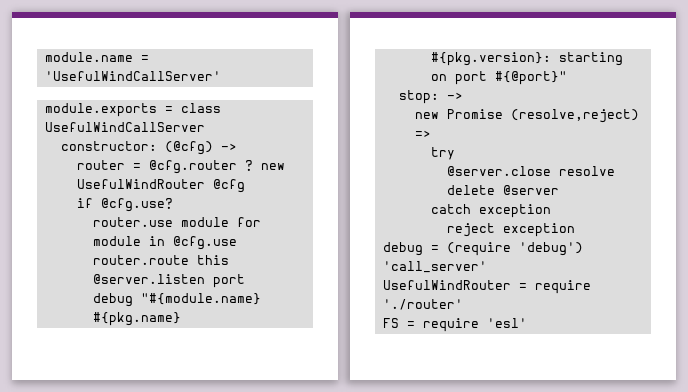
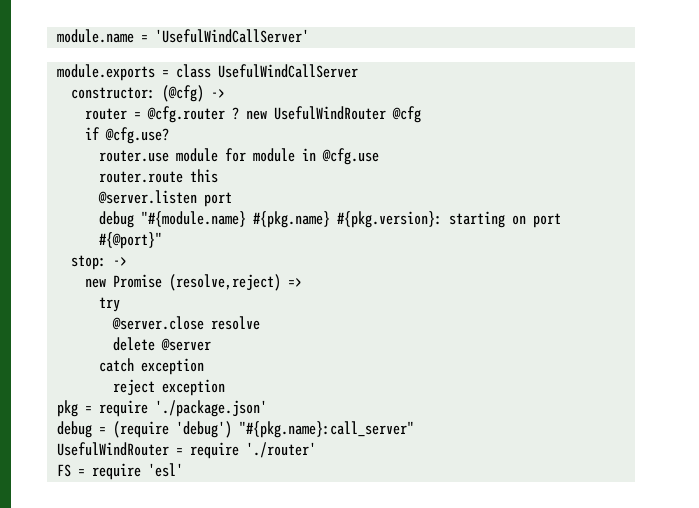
(576, 230) none -> [56,400,267,417] // pkg = require './package.json'
[383,261,488,273] 'call_server' -> [238,421,414,438] "#{pkg.name}:call_server"

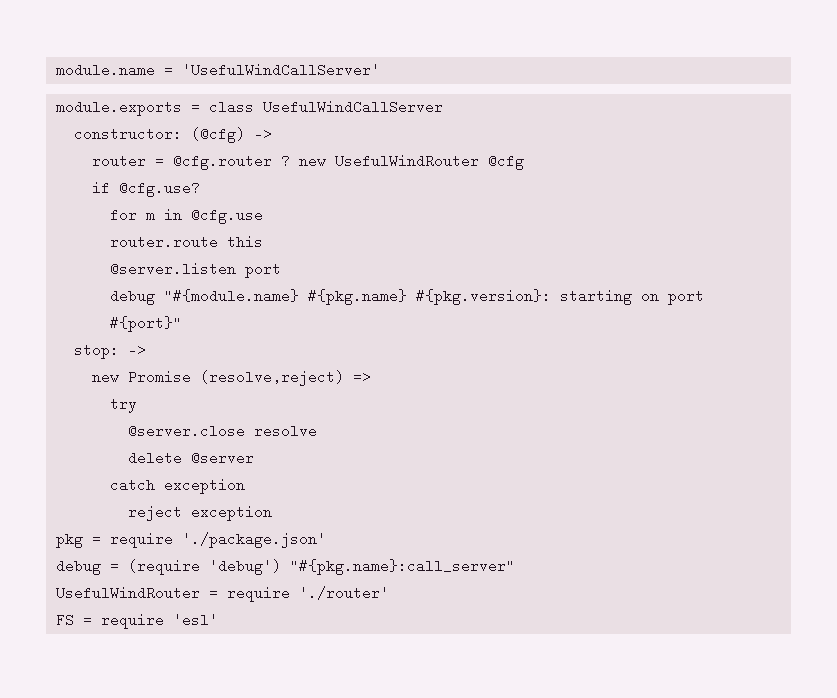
[98,148,295,162] router.use module for module -> [109,208,155,222] for m
[98,232,162,249] #{@port}" -> [109,316,182,332] #{port}"

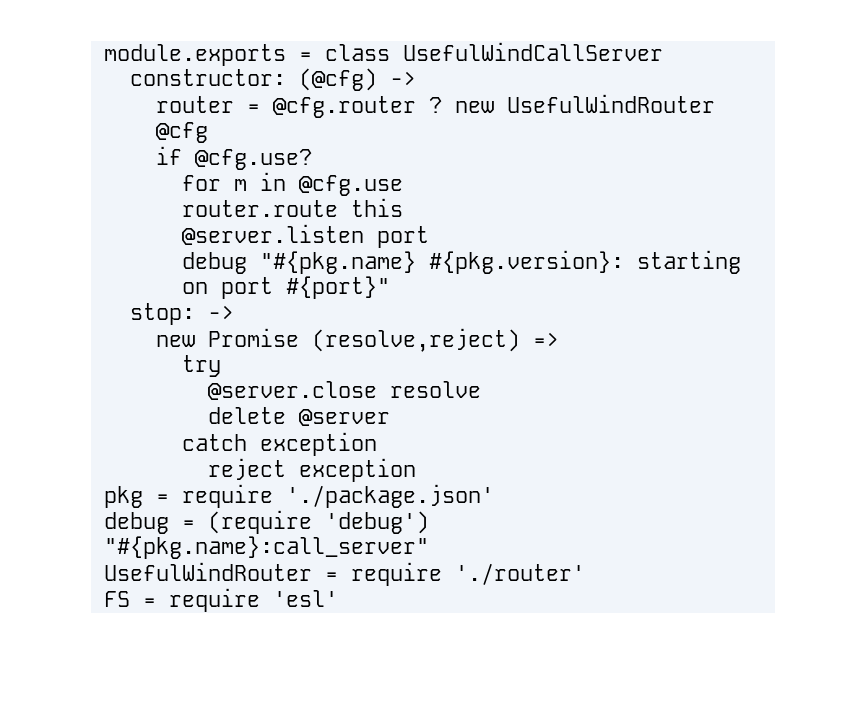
[55,63,380,77] module.name = 'UsefulWindCallServer' // -> (103, 55) none
[163,289,407,305] "#{module.name} #{pkg.name} -> [259,251,416,274] "#{pkg.name}

